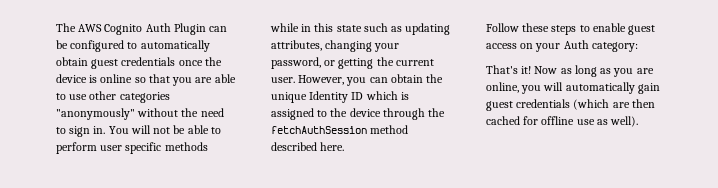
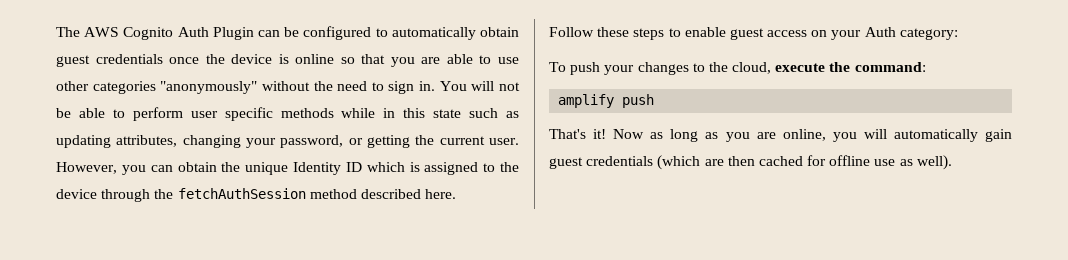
(638, 47) none -> [549,62,926,75] [558,94,655,108] // To push your changes to the cloud, execute the command: // amplify push

